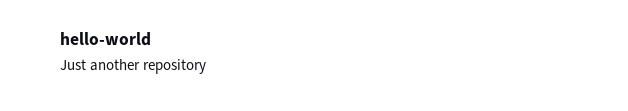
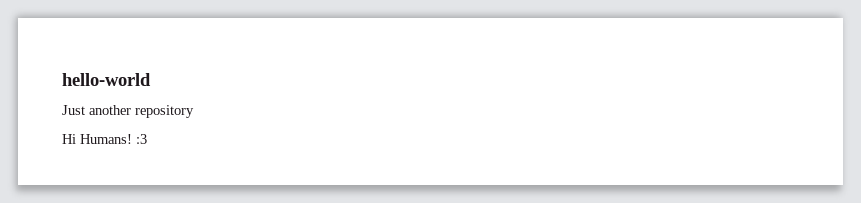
(207, 66) none -> [62,134,147,144] // Hi Humans! :3

